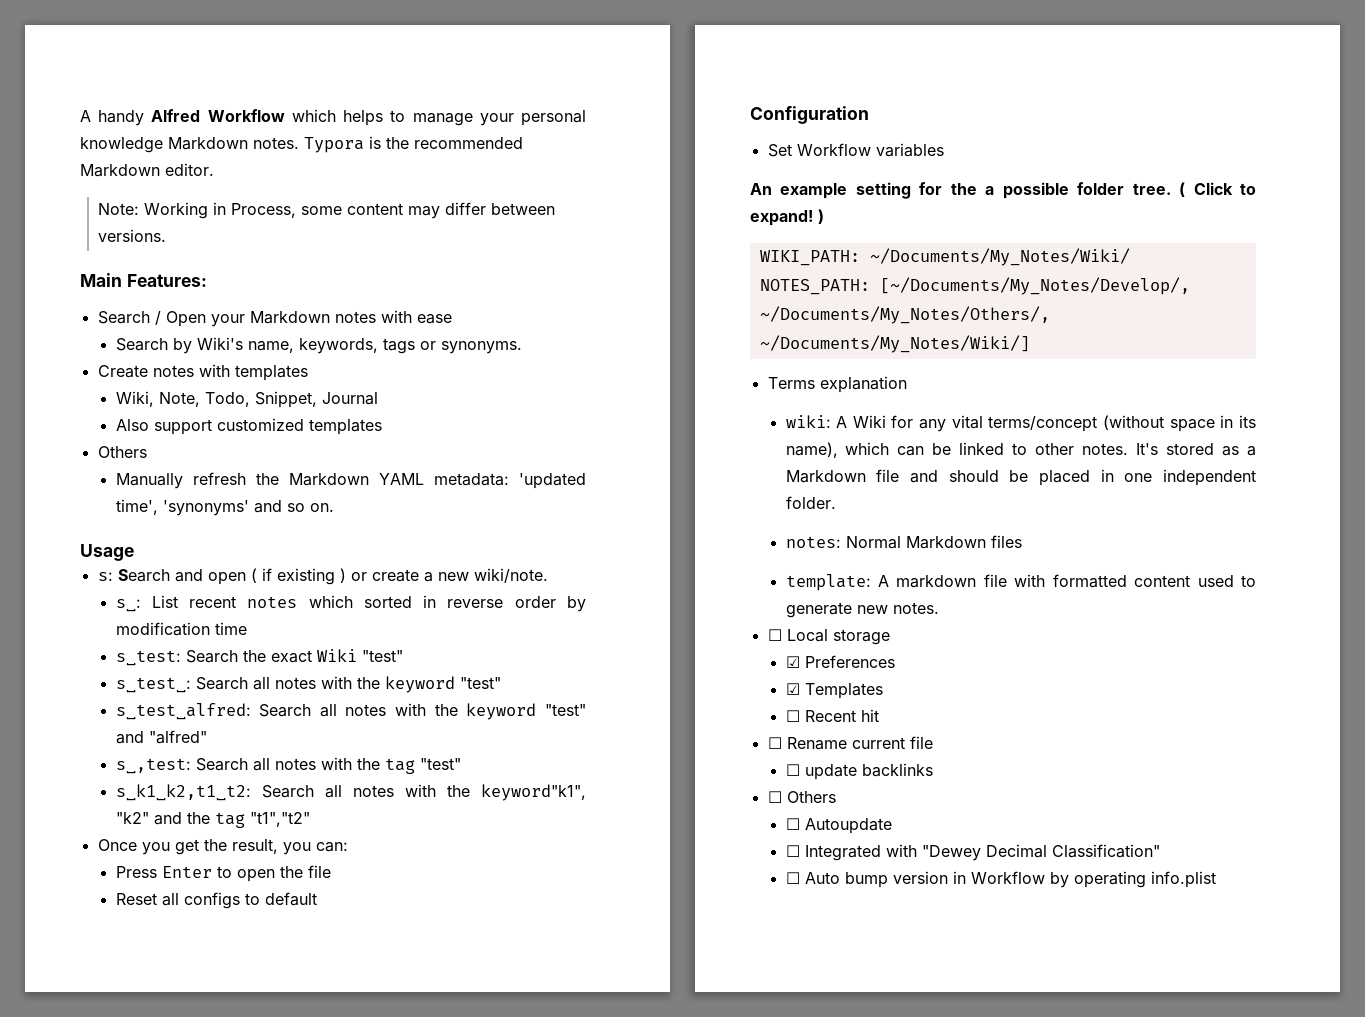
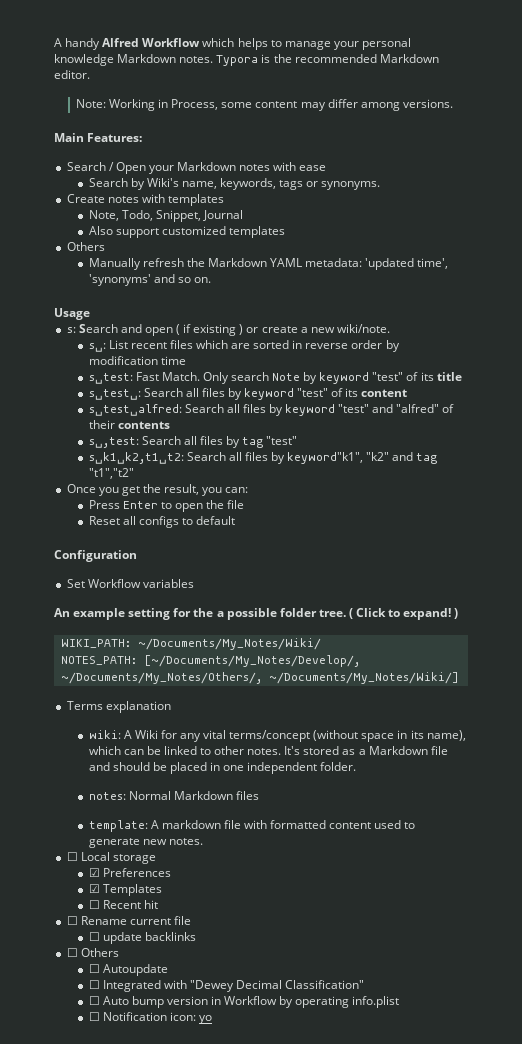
[490,203,555,215] between -> [360,102,400,111] among
[115,391,154,407] Wiki, -> (224, 200) none
[247,595,353,608] notes which -> [169,340,251,349] files which are
[185,649,403,663] Search the exact Wiki "test" -> [135,372,462,384] Fast Match. Only search Note by keyword "test" of its title
[274,676,501,693] notes with the keyword "test" -> [201,388,408,400] files by keyword "test" of its content
[345,703,458,716] notes with the -> [242,404,283,416] files by
(207, 737) none -> [442,404,455,413] [88,420,170,429] of their contents
[274,757,380,770] notes with the -> [199,436,240,448] files by
[352,784,470,797] notes with the -> [244,452,285,464] files by
[186,812,210,824] the -> (414, 456) none
(1216, 879) none -> [88,1012,212,1024] // ☐ Notification icon: yo

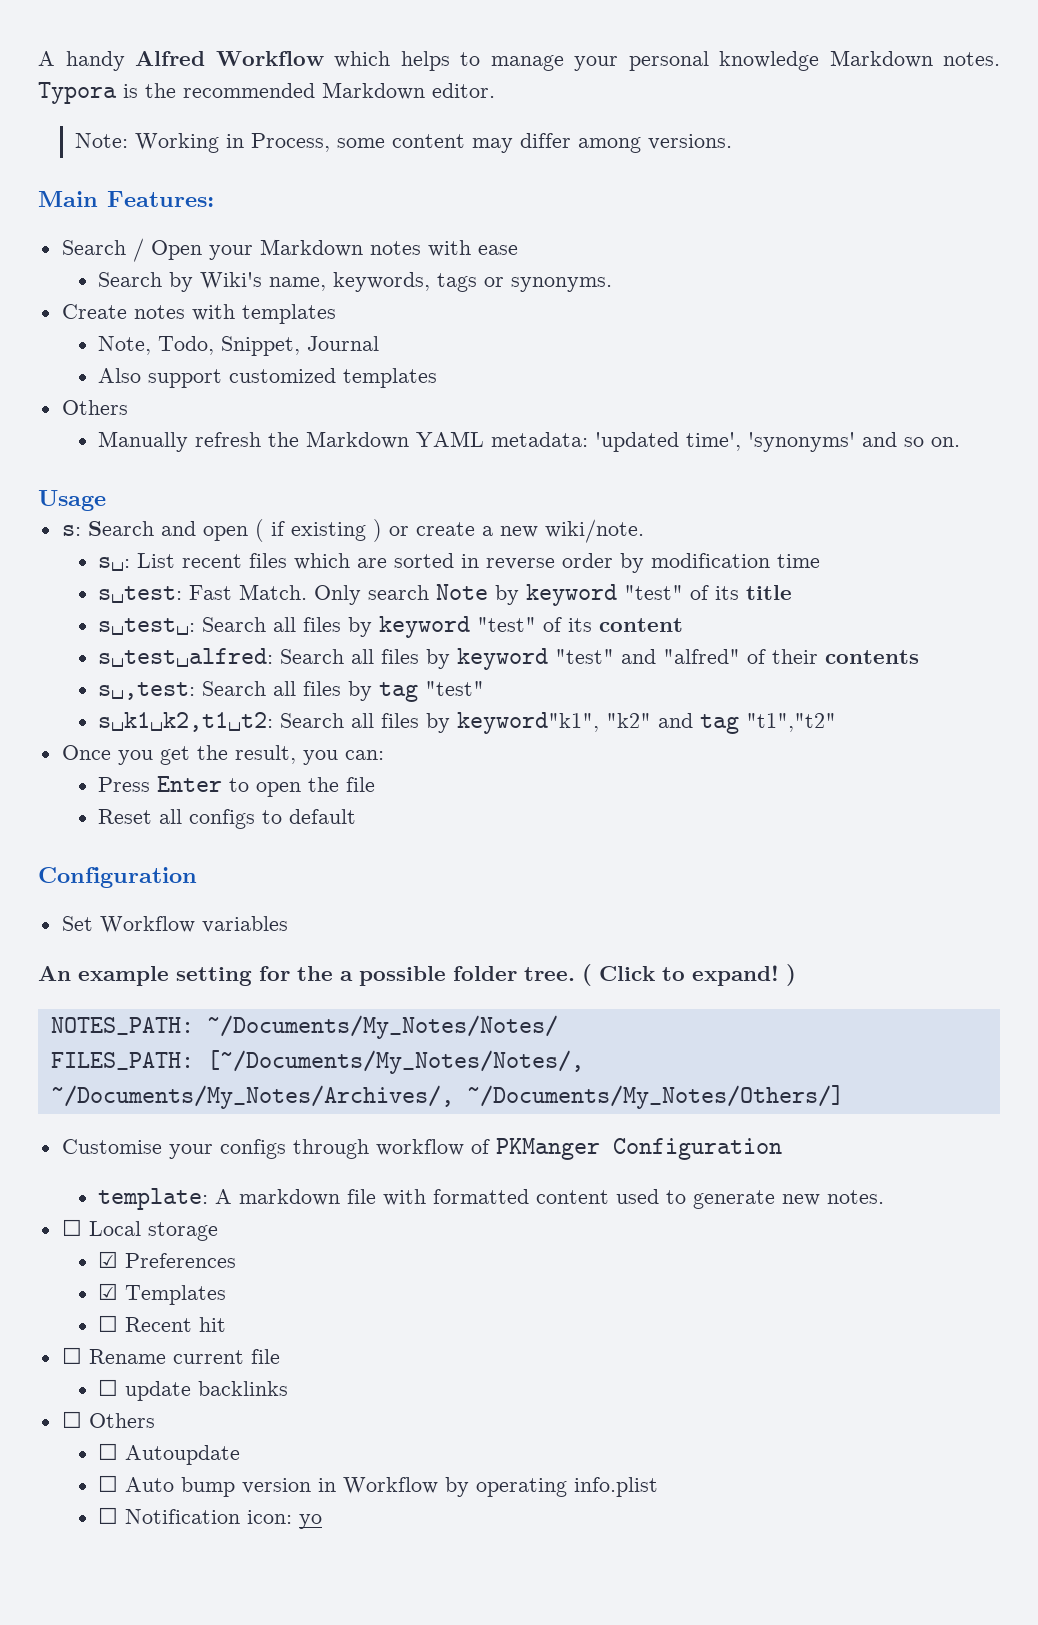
[60,638,321,650] [60,655,360,667] [60,672,459,684] [66,701,171,713] [88,730,466,742] [88,746,448,755] [88,762,357,774] [88,791,259,800] WIKI_PATH: ~/Documents/My_Notes/Wiki/ // NOTES_PATH: [~/Documents/My_Notes/Develop/, ~/Documents/My_Notes/Others/, ~/Documents/My_Notes/Wiki/] // Terms explanation // wiki: A Wiki for any vital terms/concept (without space in its name), which can be linked to other notes. It's stored as a Markdown file and should be placed in one independent folder. // notes: Normal Markdown files -> [50,1015,558,1039] [50,1050,584,1074] [50,1085,844,1109] [61,1138,782,1160] NOTES_PATH: ~/Documents/My_Notes/Notes/ // FILES_PATH: [~/Documents/My_Notes/Notes/, ~/Documents/My_Notes/Archives/, ~/Documents/My_Notes/Others/] // Customise your configs through workflow of PKManger Configuration
[88,980,365,992] // ☐ Integrated with "Dewey Decimal Classification" -> (241, 1455) none

